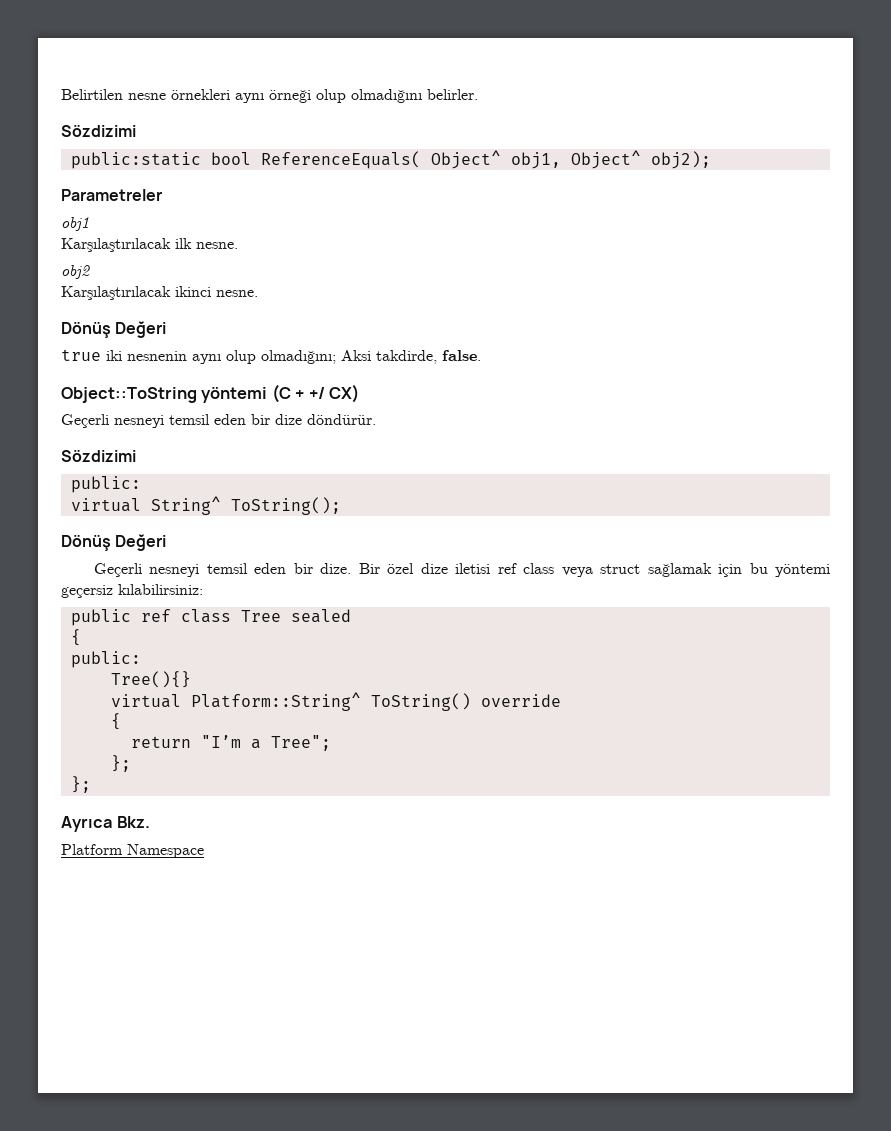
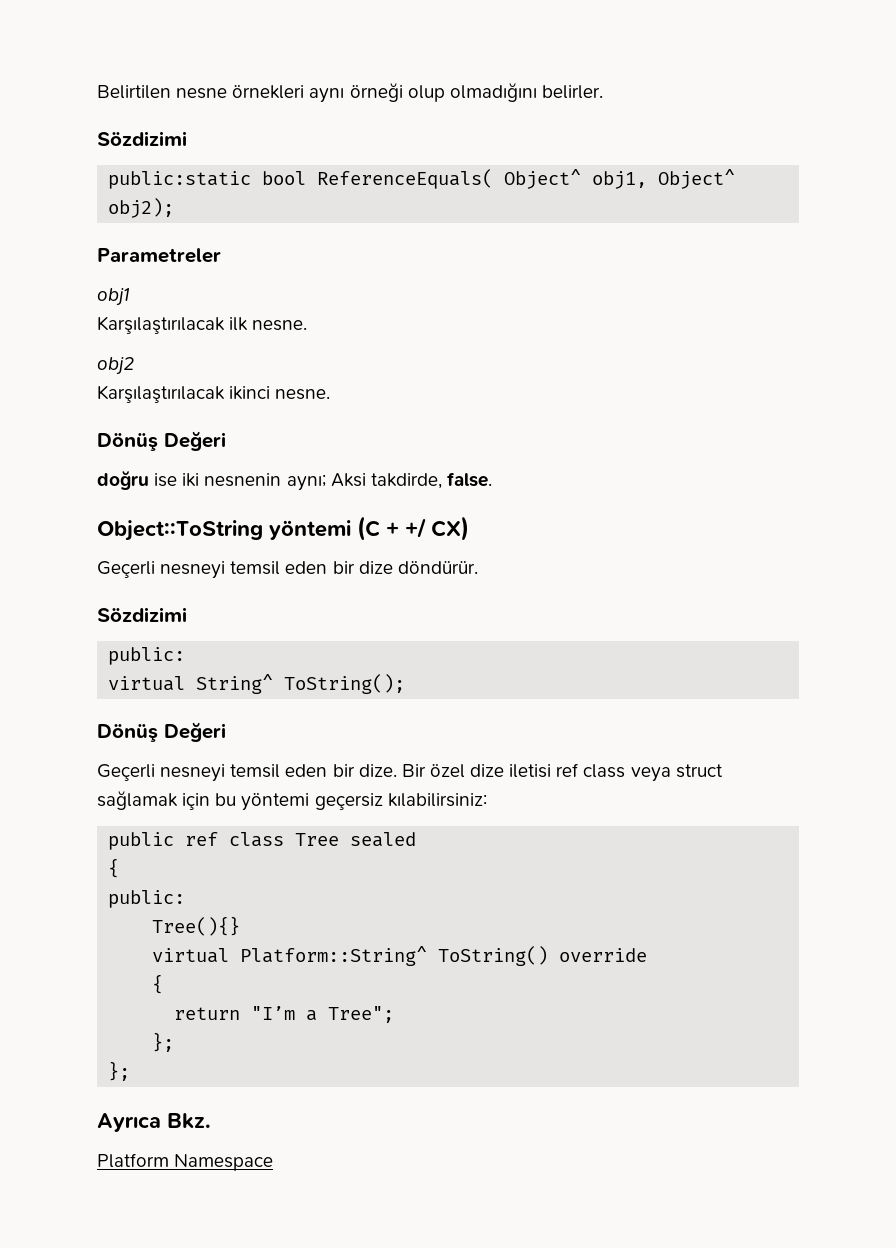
[61,349,336,364] true iki nesnenin aynı olup olmadığını; -> [97,471,326,491] doğru ise iki nesnenin aynı;

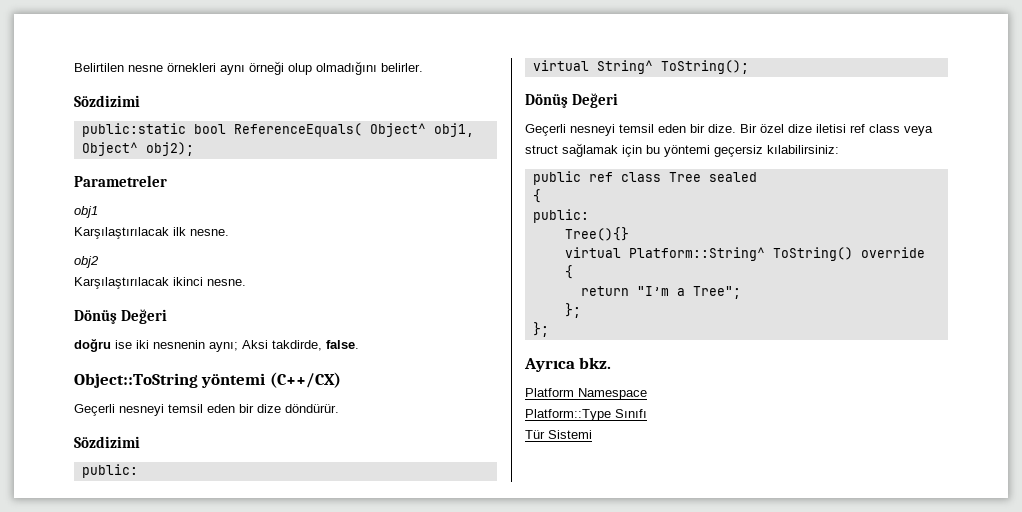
[357,516,469,541] (C + +/ CX) -> [269,372,341,388] (C++/CX)
[167,1113,211,1129] Bkz. -> [579,357,612,369] bkz.
(274, 1162) none -> [525,409,647,421] [525,430,592,439] // Platform::Type Sınıfı // Tür Sistemi

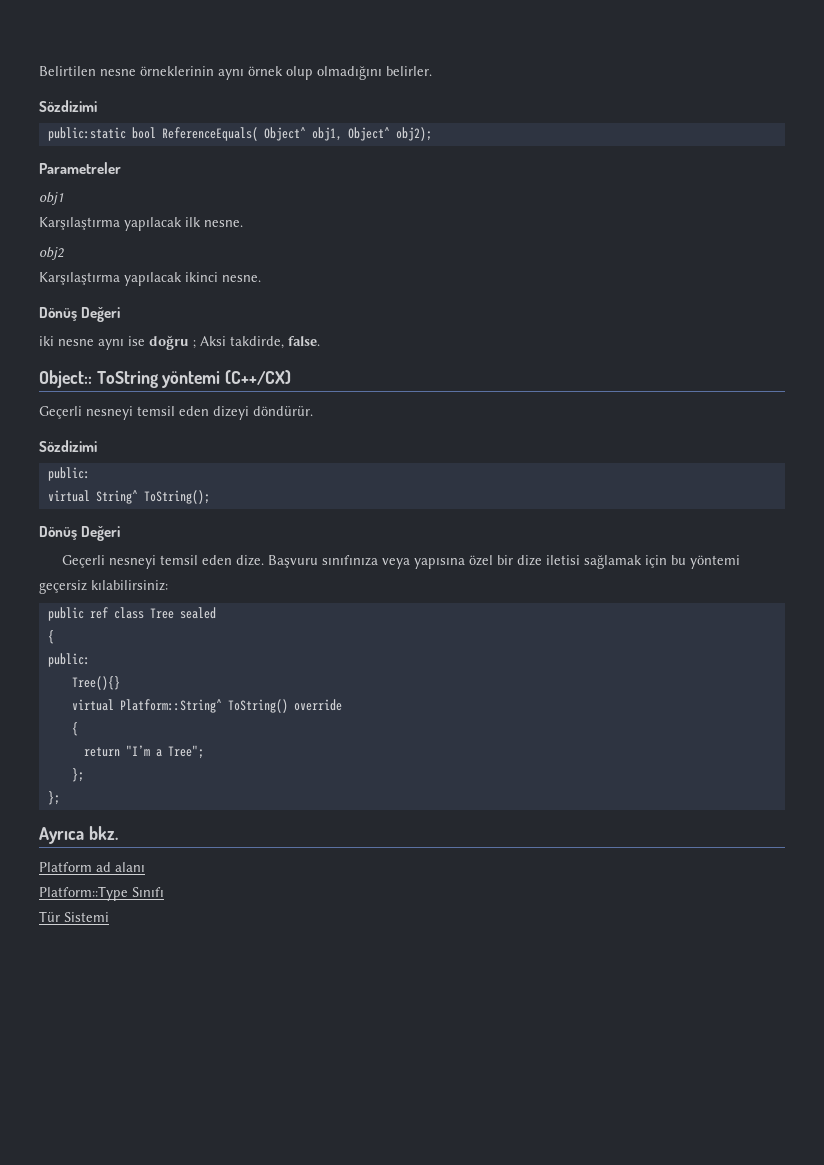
[167,61,284,75] örnekleri aynı örneği -> [140,66,283,80] örneklerinin aynı örnek
[74,227,169,239] Karşılaştırılacak -> [39,217,182,231] Karşılaştırma yapılacak
[74,277,169,289] Karşılaştırılacak -> [39,272,182,286] Karşılaştırma yapılacak
[74,339,238,352] doğru ise iki nesnenin aynı; -> [39,335,196,350] iki nesne aynı ise doğru ;
[74,373,198,388] Object::ToString -> [39,370,158,388] Object:: ToString
[239,404,281,413] bir dize -> [213,406,249,420] dizeyi
[690,124,933,136] [525,145,558,154] bir dize. Bir özel dize iletisi ref class veya struct -> [236,555,581,569] dize. Başvuru sınıfınıza veya yapısına özel bir dize iletisi
[578,388,647,400] Namespace -> [96,862,145,872] ad alanı

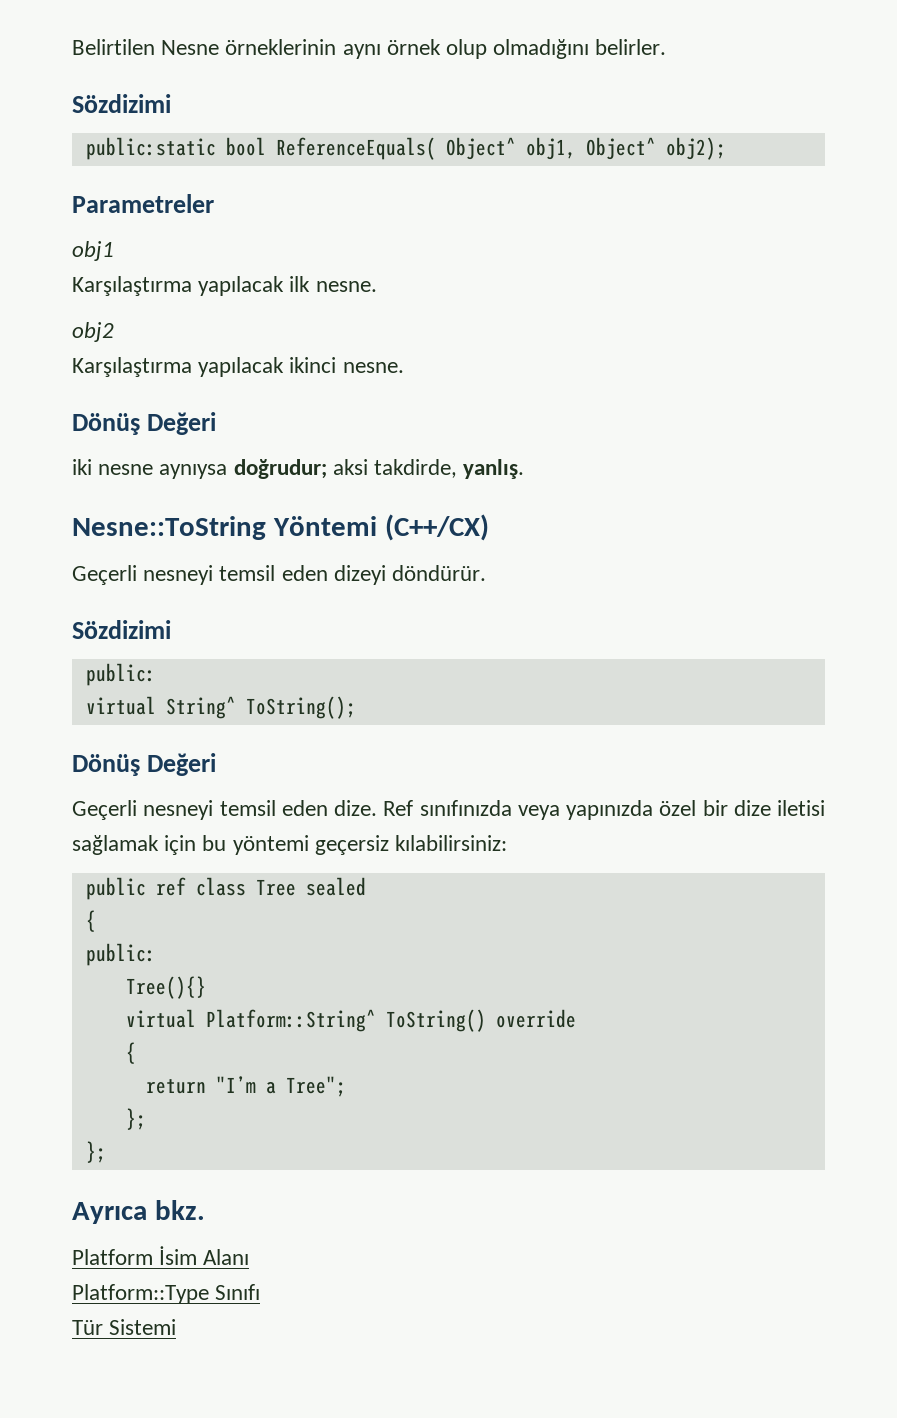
[100,69,136,76] nesne -> [161,40,220,55] Nesne
[98,335,320,350] [39,370,221,388] aynı ise doğru ; Aksi takdirde, false. // Object:: ToString yöntemi -> [159,459,525,479] [72,516,377,540] aynıysa doğrudur; aksi takdirde, yanlış. // Nesne::ToString Yöntemi
[268,555,466,569] Başvuru sınıfınıza veya yapısına -> [383,800,653,820] Ref sınıfınızda veya yapınızda
[96,862,145,872] ad alanı -> [159,1246,250,1265] İsim Alanı

